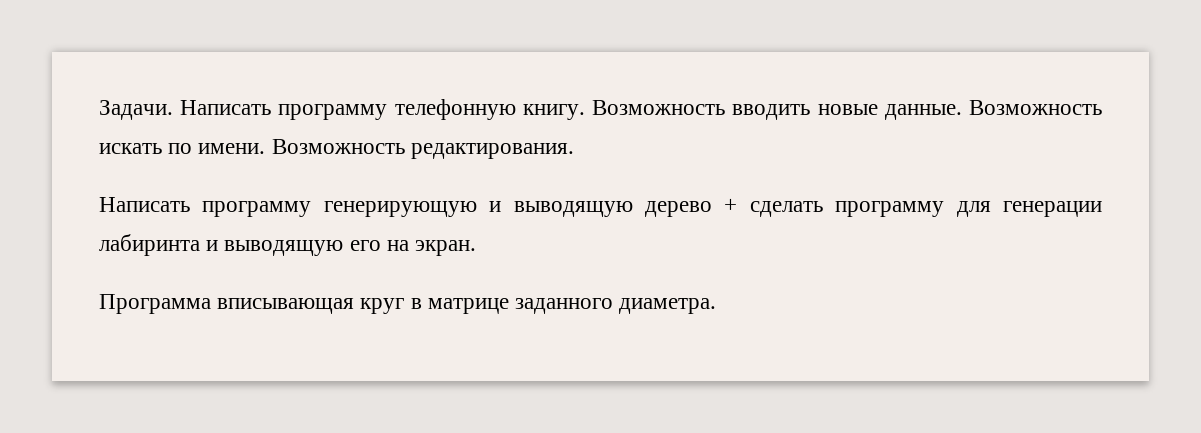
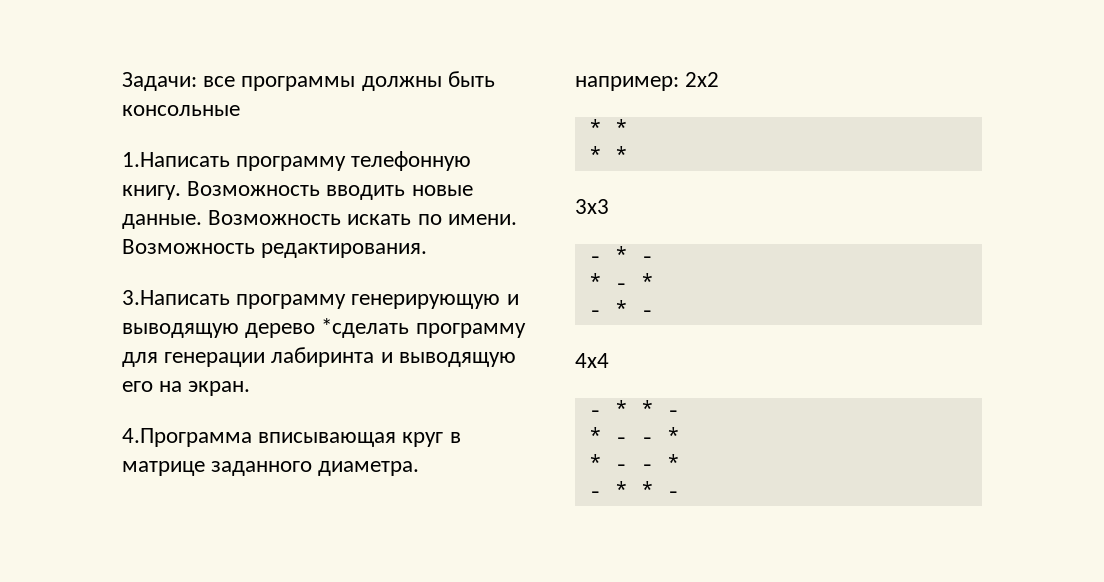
[99,100,272,120] Задачи. Написать -> [122,71,495,91] [122,105,240,116] [122,152,230,167] Задачи: все программы должны быть консольные // 1.Написать
[99,197,190,212] Написать -> [122,290,230,305] 3.Написать
[724,198,823,217] + сделать -> [321,318,410,338] *сделать
[99,294,211,314] Программа -> [122,428,252,447] 4.Программа
(717, 306) none -> [575,72,720,91] [588,119,628,136] [588,146,628,163] [575,199,609,214] [588,246,654,263] [588,273,654,290] [588,300,654,317] [575,353,609,368] [588,400,680,417] [588,427,680,444] [588,454,680,471] [588,481,680,498] например: 2х2 // * * // * * // 3х3 // - * - // * - * // - * - // 4х4 // - * * - // * - - * // * - - * // - * * -

